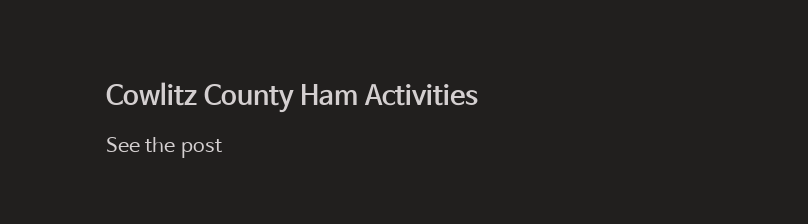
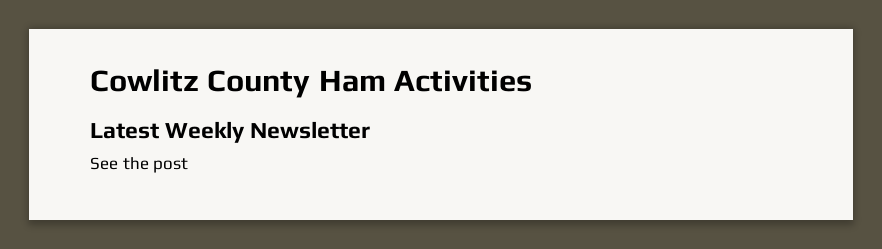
(479, 95) none -> [90,121,371,143] // Latest Weekly Newsletter

